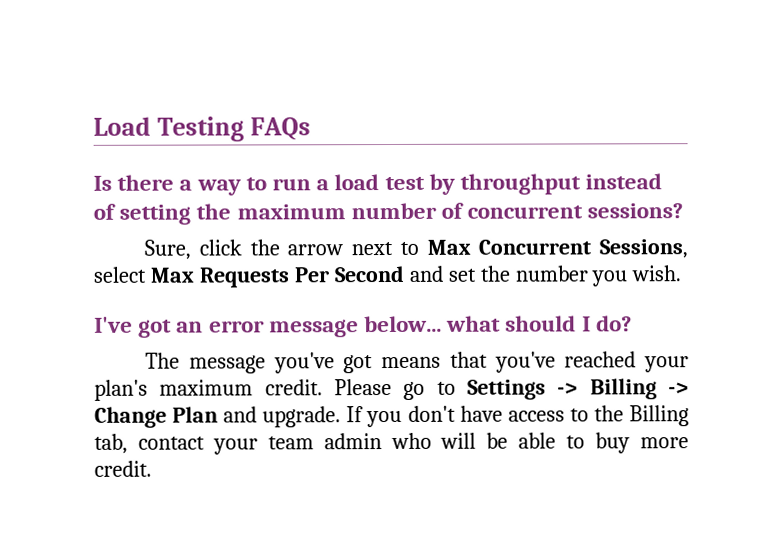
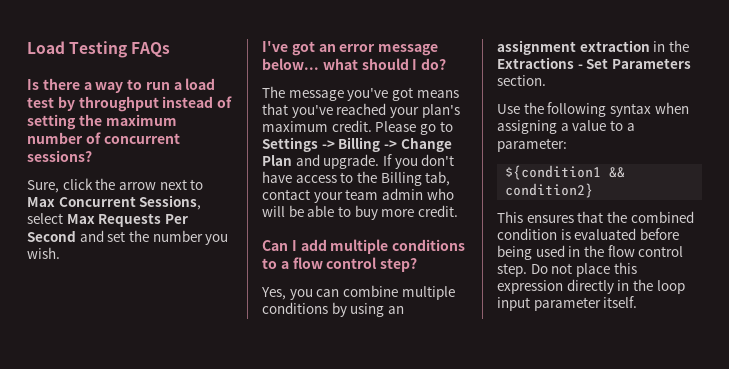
(152, 468) none -> [262,239,466,254] [262,257,418,272] [261,285,455,300] [262,302,404,317] [497,40,689,55] [497,57,691,69] [497,75,546,86] [497,102,689,117] [497,120,635,134] [497,138,567,152] [505,165,626,180] [505,183,594,198] [497,211,694,223] [497,228,679,240] [497,245,684,260] [497,262,637,277] [497,279,685,294] [497,296,638,311] // Can I add multiple conditions to a flow control step? // Yes, you can combine multiple conditions by using an assignment extraction in the Extractions - Set Parameters section. // Use the following syntax when assigning a value to a parameter: // ${condition1 && condition2} // This ensures that the combined condition is evaluated before being used in the flow control step. Do not place this expression directly in the loop input parameter itself.

